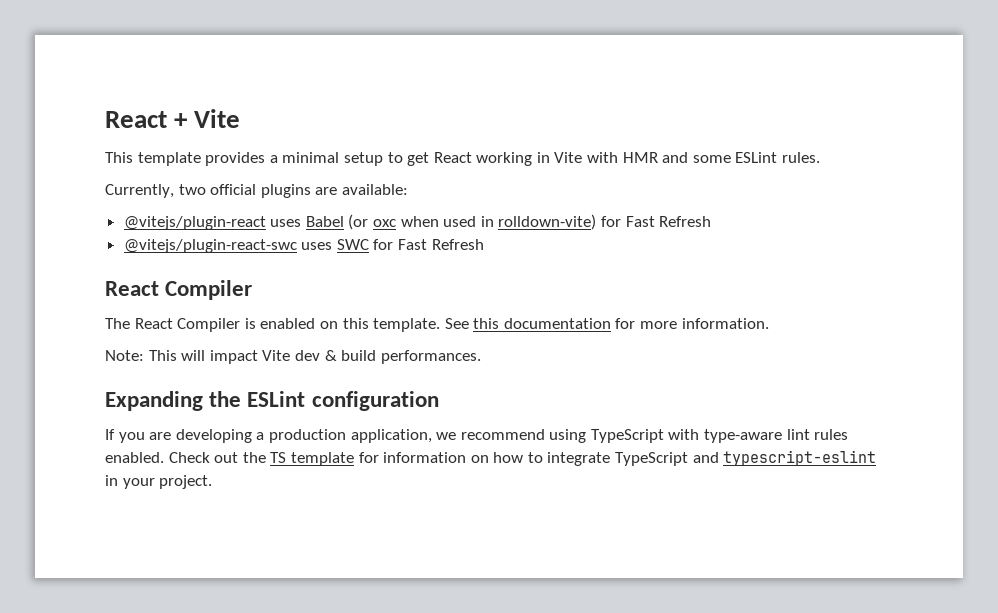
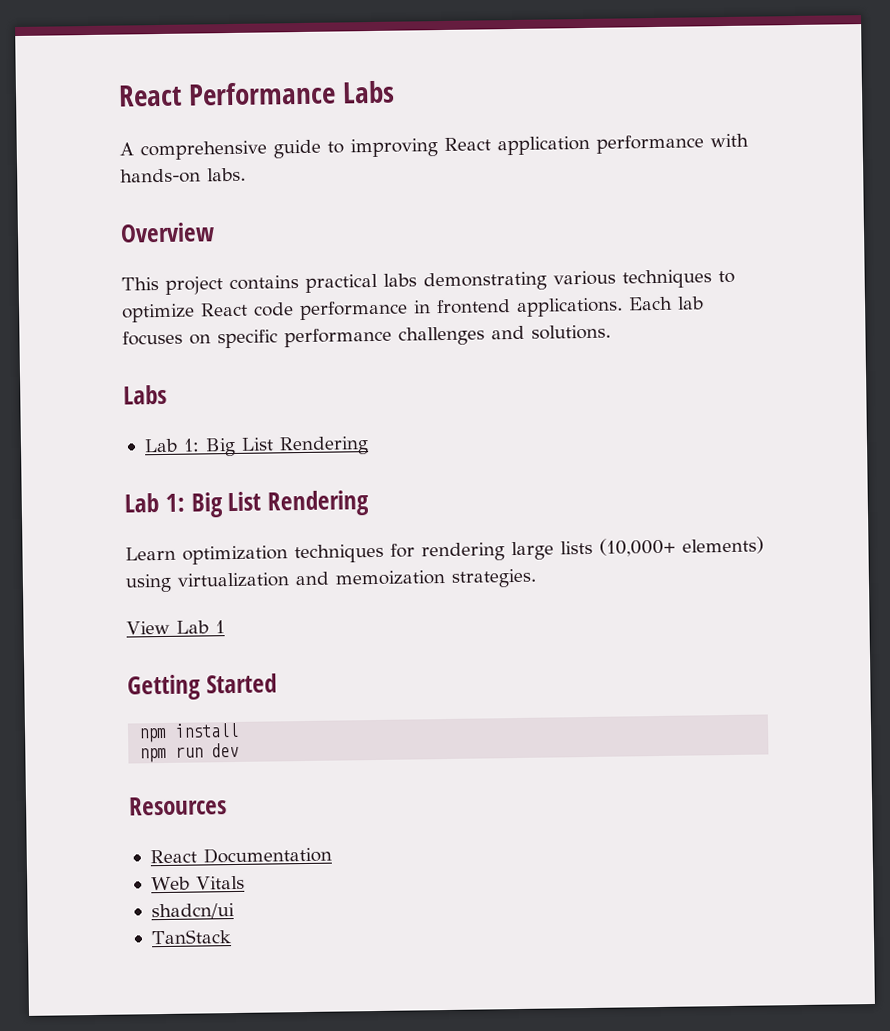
[105,109,241,128] [105,152,821,166] [105,184,408,198] [123,214,712,230] [123,239,484,253] [105,280,253,300] [105,318,769,332] [105,350,481,364] [105,391,439,411] [105,429,849,443] [105,450,877,466] [105,475,213,489] React + Vite // This template provides a minimal setup to get React working in Vite with HMR and some ESLint rules. // Currently, two official plugins are available: // @vitejs/plugin-react uses Babel (or oxc when used in rolldown-vite) for Fast Refresh // @vitejs/plugin-react-swc uses SWC for Fast Refresh // React Compiler // The React Compiler is enabled on this template. See this documentation for more information. // Note: This will impact Vite dev & build performances. // Expanding the ESLint configuration // If you are developing a production application, we recommend using TypeScript with type-aware lint rules enabled. Check out the TS template for information on how to integrate TypeScript and typescript-eslint in your project. -> [118,80,395,107] [119,133,749,161] [120,167,246,184] [120,222,215,243] [121,269,735,295] [121,296,704,323] [122,324,611,349] [123,384,167,405] [143,436,369,457] [124,490,369,518] [125,536,764,565] [125,568,537,593] [126,620,225,635] [127,673,277,701] [138,722,240,743] [139,742,240,763] [128,796,227,816] [149,846,332,864] [150,875,245,891] [150,903,235,920] [150,929,232,945] React Performance Labs // A comprehensive guide to improving React application performance with hands-on labs. // Overview // This project contains practical labs demonstrating various techniques to optimize React code performance in frontend applications. Each lab focuses on specific performance challenges and solutions. // Labs // Lab 1: Big List Rendering // Lab 1: Big List Rendering // Learn optimization techniques for rendering large lists (10,000+ elements) using virtualization and memoization strategies. // View Lab 1 // Getting Started // npm install // npm run dev // Resources // React Documentation // Web Vitals // shadcn/ui // TanStack

